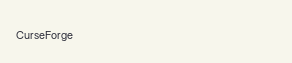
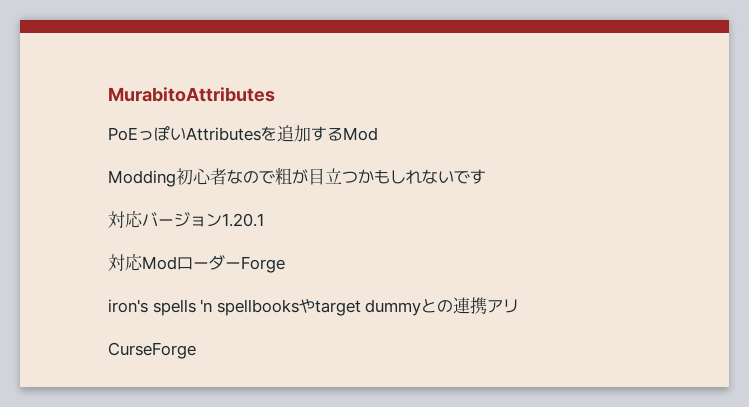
(16, 36) none -> [108,87,275,102] [108,125,378,142] [108,167,486,187] [108,211,264,228] [108,254,285,273] [108,297,520,316] MurabitoAttributes // PoEっぽいAttributesを追加するMod // Modding初心者なので粗が目立つかもしれないです // 対応バージョン1.20.1 // 対応ModローダーForge // iron's spells 'n spellbooksやtarget dummyとの連携アリ //

